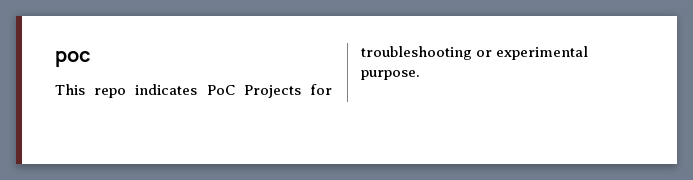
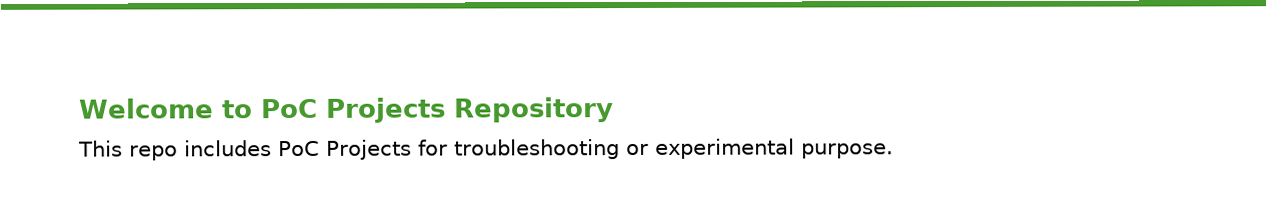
[55,51,91,67] poc -> [78,97,614,123] Welcome to PoC Projects Repository
[135,84,198,95] indicates -> [184,140,272,157] includes

